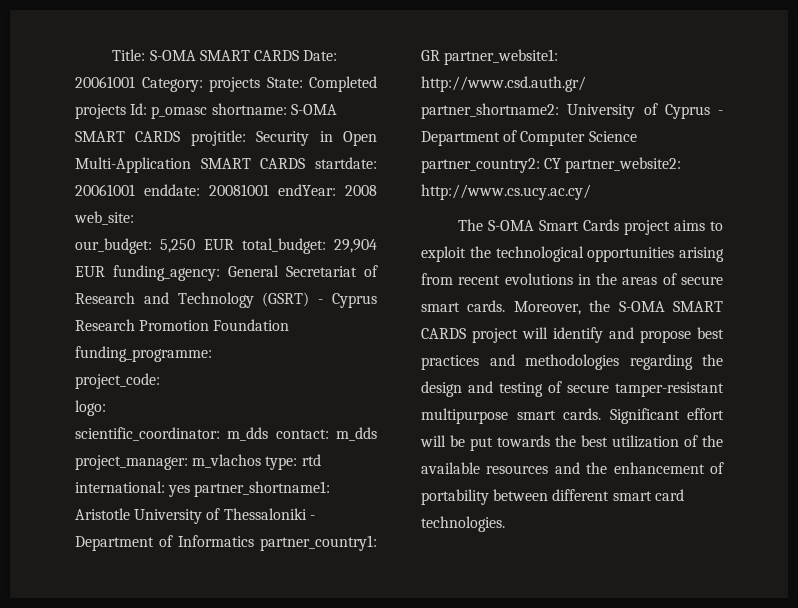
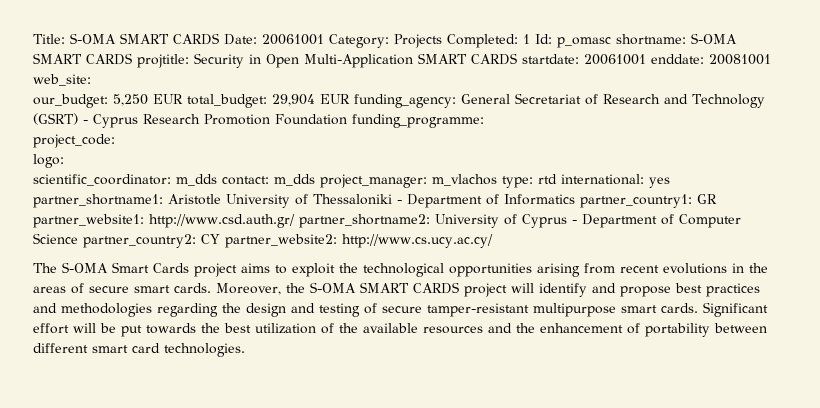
[209,76,377,92] [75,104,126,119] projects State: Completed projects -> [394,34,530,48] Projects Completed: 1
[278,184,377,196] endYear: 2008 -> (771, 59) none

